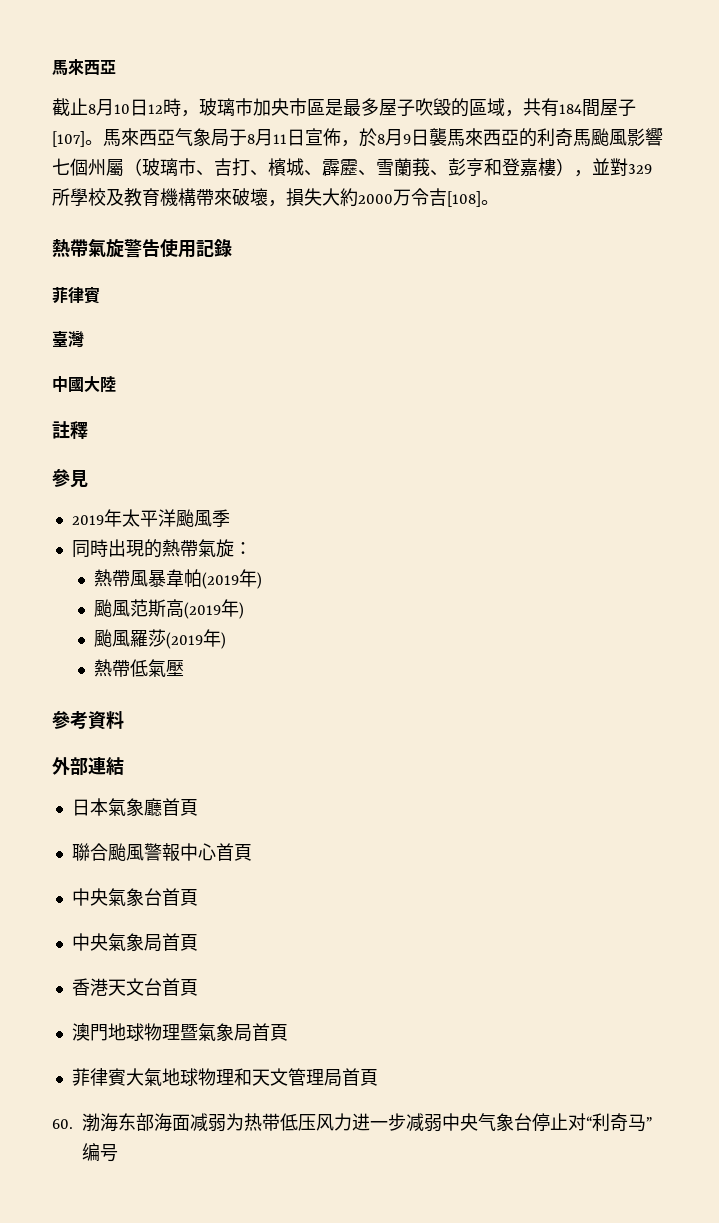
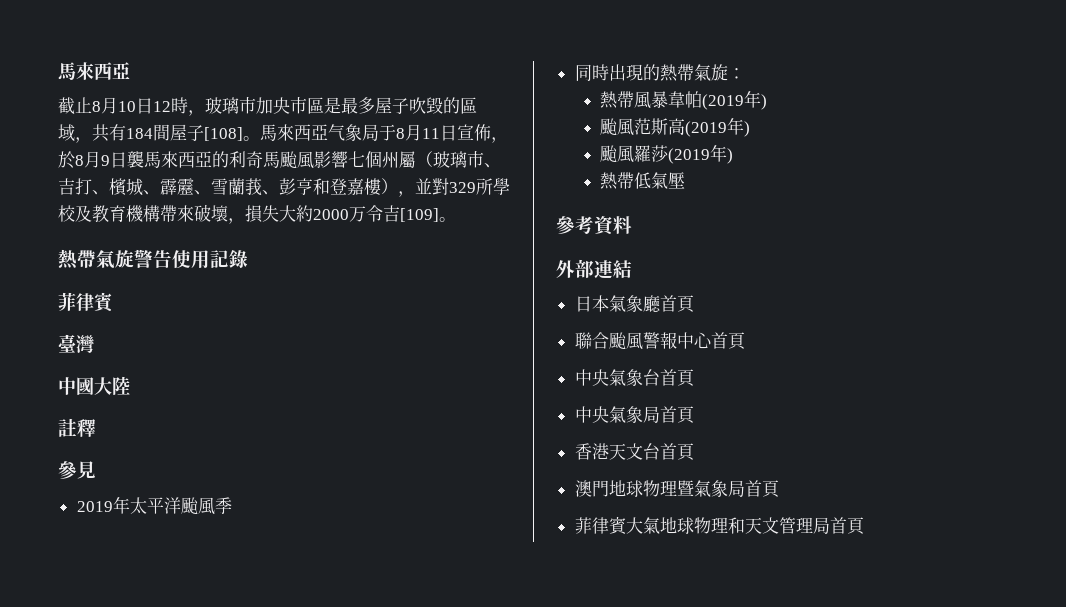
[52,131,85,147] [107] -> [204,127,243,141] [108]
[447,191,481,207] [108] -> [400,208,439,222] [109]
[52,1113,652,1132] [82,1143,118,1162] // 60.渤海东部海面减弱为热带低压风力进一步减弱中央气象台停止对“利奇马”编号 -> (865, 526) none

